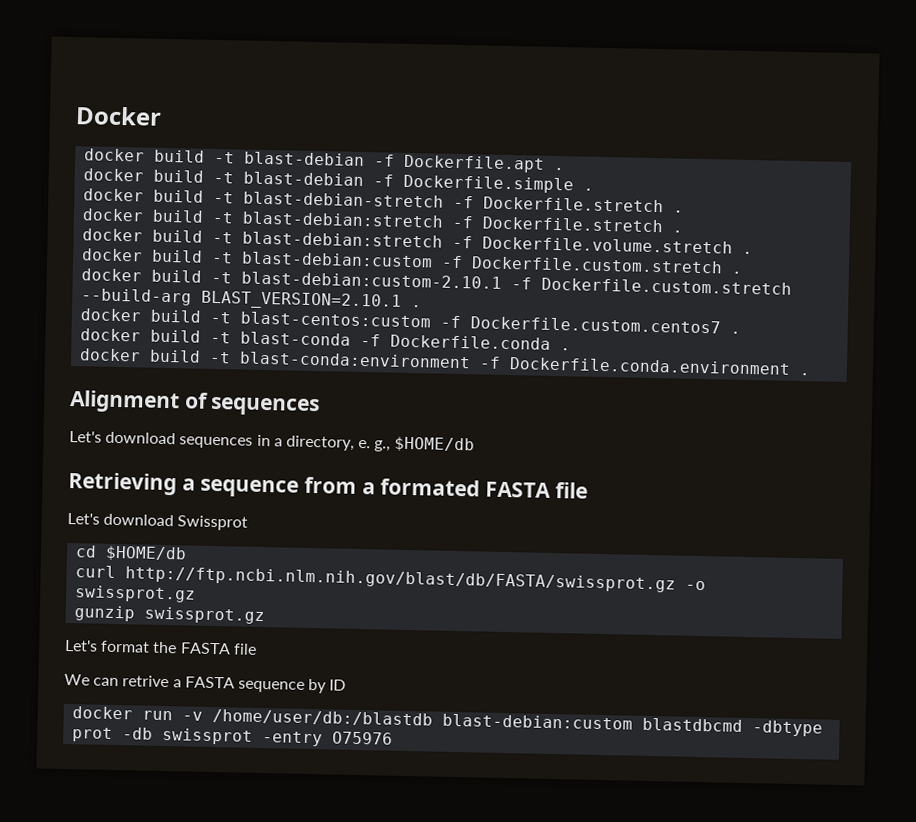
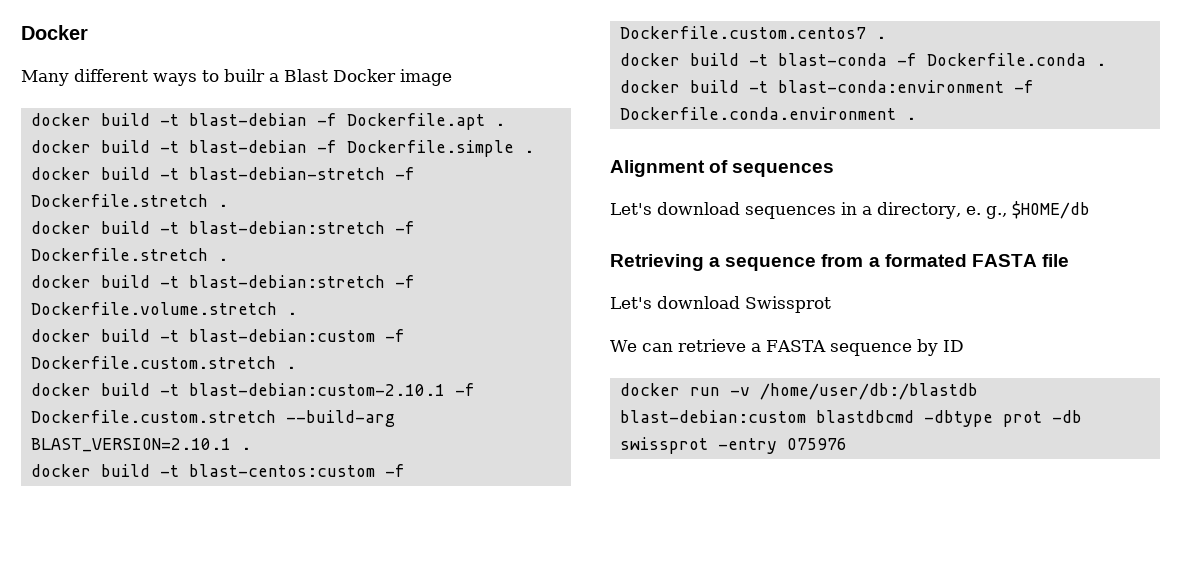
[75,106,162,126] Docker -> [21,25,88,40] [21,69,452,86] Docker // Many different ways to builr a Blast Docker image
[75,545,188,562] [75,565,707,593] [75,585,197,603] [74,605,266,625] [64,639,257,655] // cd $HOME/db // curl http://ftp.ncbi.nlm.nih.gov/blast/db/FASTA/swissprot.gz -o swissprot.gz // gunzip swissprot.gz // Let's format the FASTA file -> (831, 304) none
[122,675,170,688] retrive -> [677,339,746,352] retrieve

